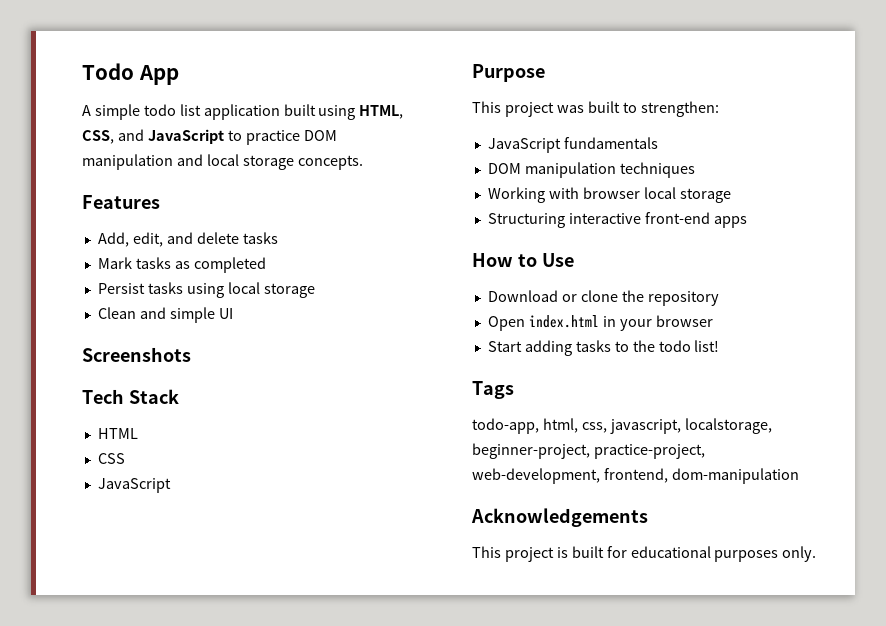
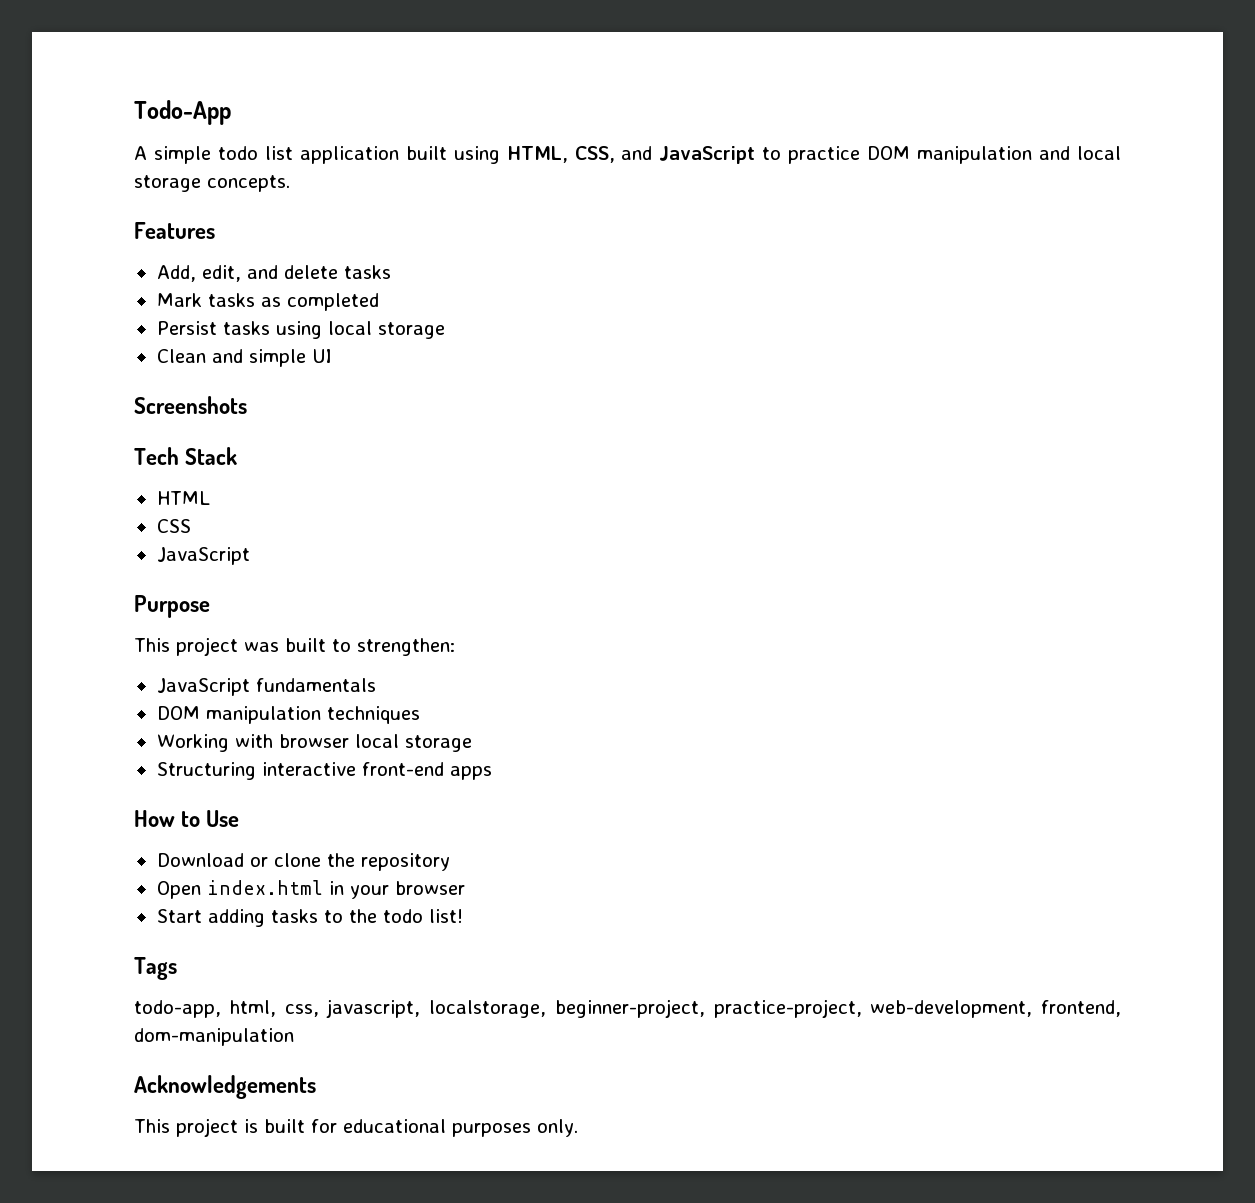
[82,63,179,85] Todo App -> [134,100,231,125] Todo-App

